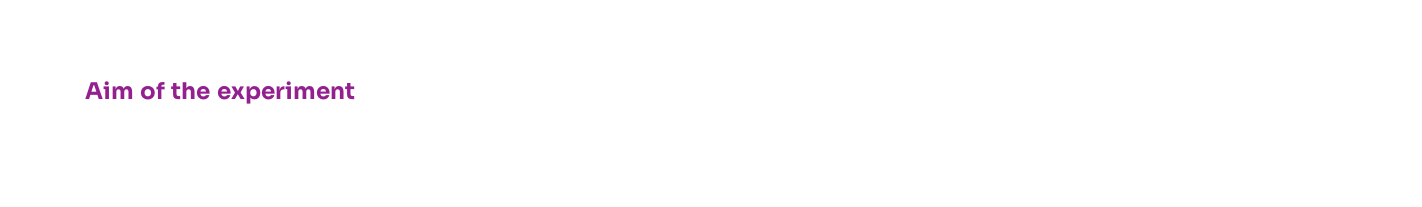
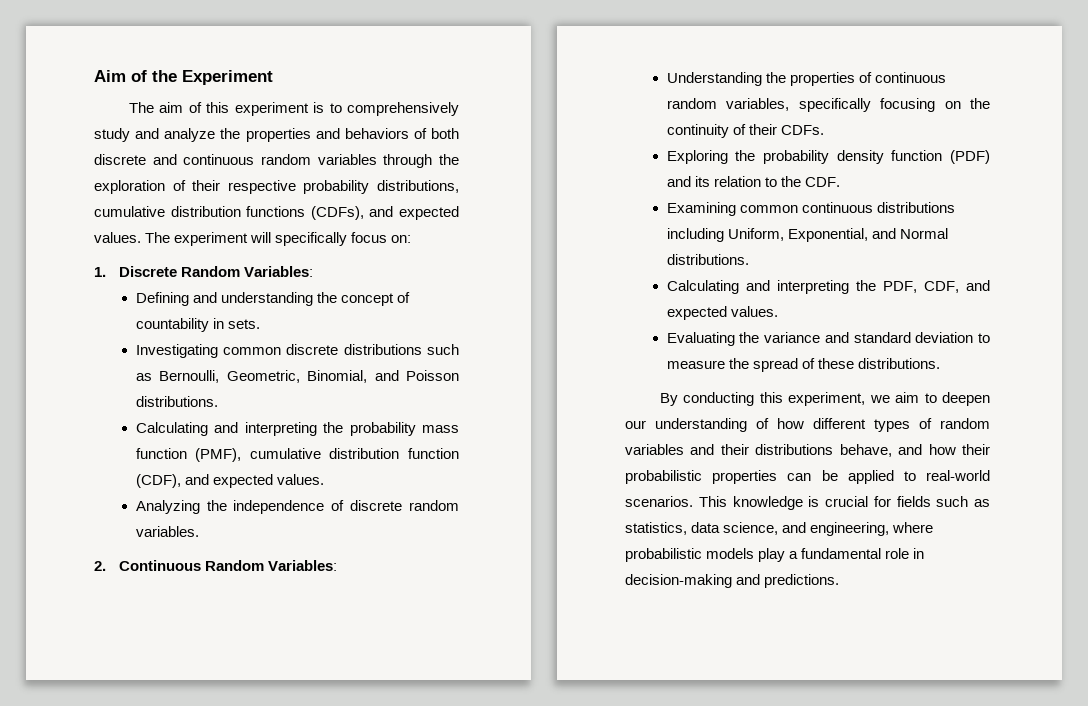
[216,81,355,104] experiment -> [182,70,273,85] [128,102,459,116] [94,128,459,142] [94,154,459,168] [94,180,459,194] [94,206,459,220] [94,232,412,246] [94,266,314,277] [135,292,410,306] [135,318,260,332] [135,344,460,358] [135,370,459,383] [135,396,218,407] [135,422,460,436] [135,448,460,462] [135,474,324,488] [135,500,460,514] [135,526,199,537] [94,560,338,571] [666,72,946,86] [666,98,990,112] [666,124,824,138] [666,150,990,164] [666,176,840,187] [666,202,955,216] [666,228,948,242] [666,254,749,265] [666,280,990,294] [666,306,778,320] [666,332,990,346] [666,358,940,372] [659,392,990,406] [625,418,990,432] [625,444,991,457] [625,470,990,484] [625,496,990,510] [625,522,934,536] [625,548,925,562] [625,574,840,588] Experiment // The aim of this experiment is to comprehensively study and analyze the properties and behaviors of both discrete and continuous random variables through the exploration of their respective probability distributions, cumulative distribution functions (CDFs), and expected values. The experiment will specifically focus on: // 1. Discrete Random Variables: // Defining and understanding the concept of countability in sets. // Investigating common discrete distributions such as Bernoulli, Geometric, Binomial, and Poisson distributions. // Calculating and interpreting the probability mass function (PMF), cumulative distribution function (CDF), and expected values. // Analyzing the independence of discrete random variables. // 2. Continuous Random Variables: // Understanding the properties of continuous random variables, specifically focusing on the continuity of their CDFs. // Exploring the probability density function (PDF) and its relation to the CDF. // Examining common continuous distributions including Uniform, Exponential, and Normal distributions. // Calculating and interpreting the PDF, CDF, and expected values. // Evaluating the variance and standard deviation to measure the spread of these distributions. // By conducting this experiment, we aim to deepen our understanding of how different types of random variables and their distributions behave, and how their probabilistic properties can be applied to real-world scenarios. This knowledge is crucial for fields such as statistics, data science, and engineering, where probabilistic models play a fundamental role in decision-making and predictions.

